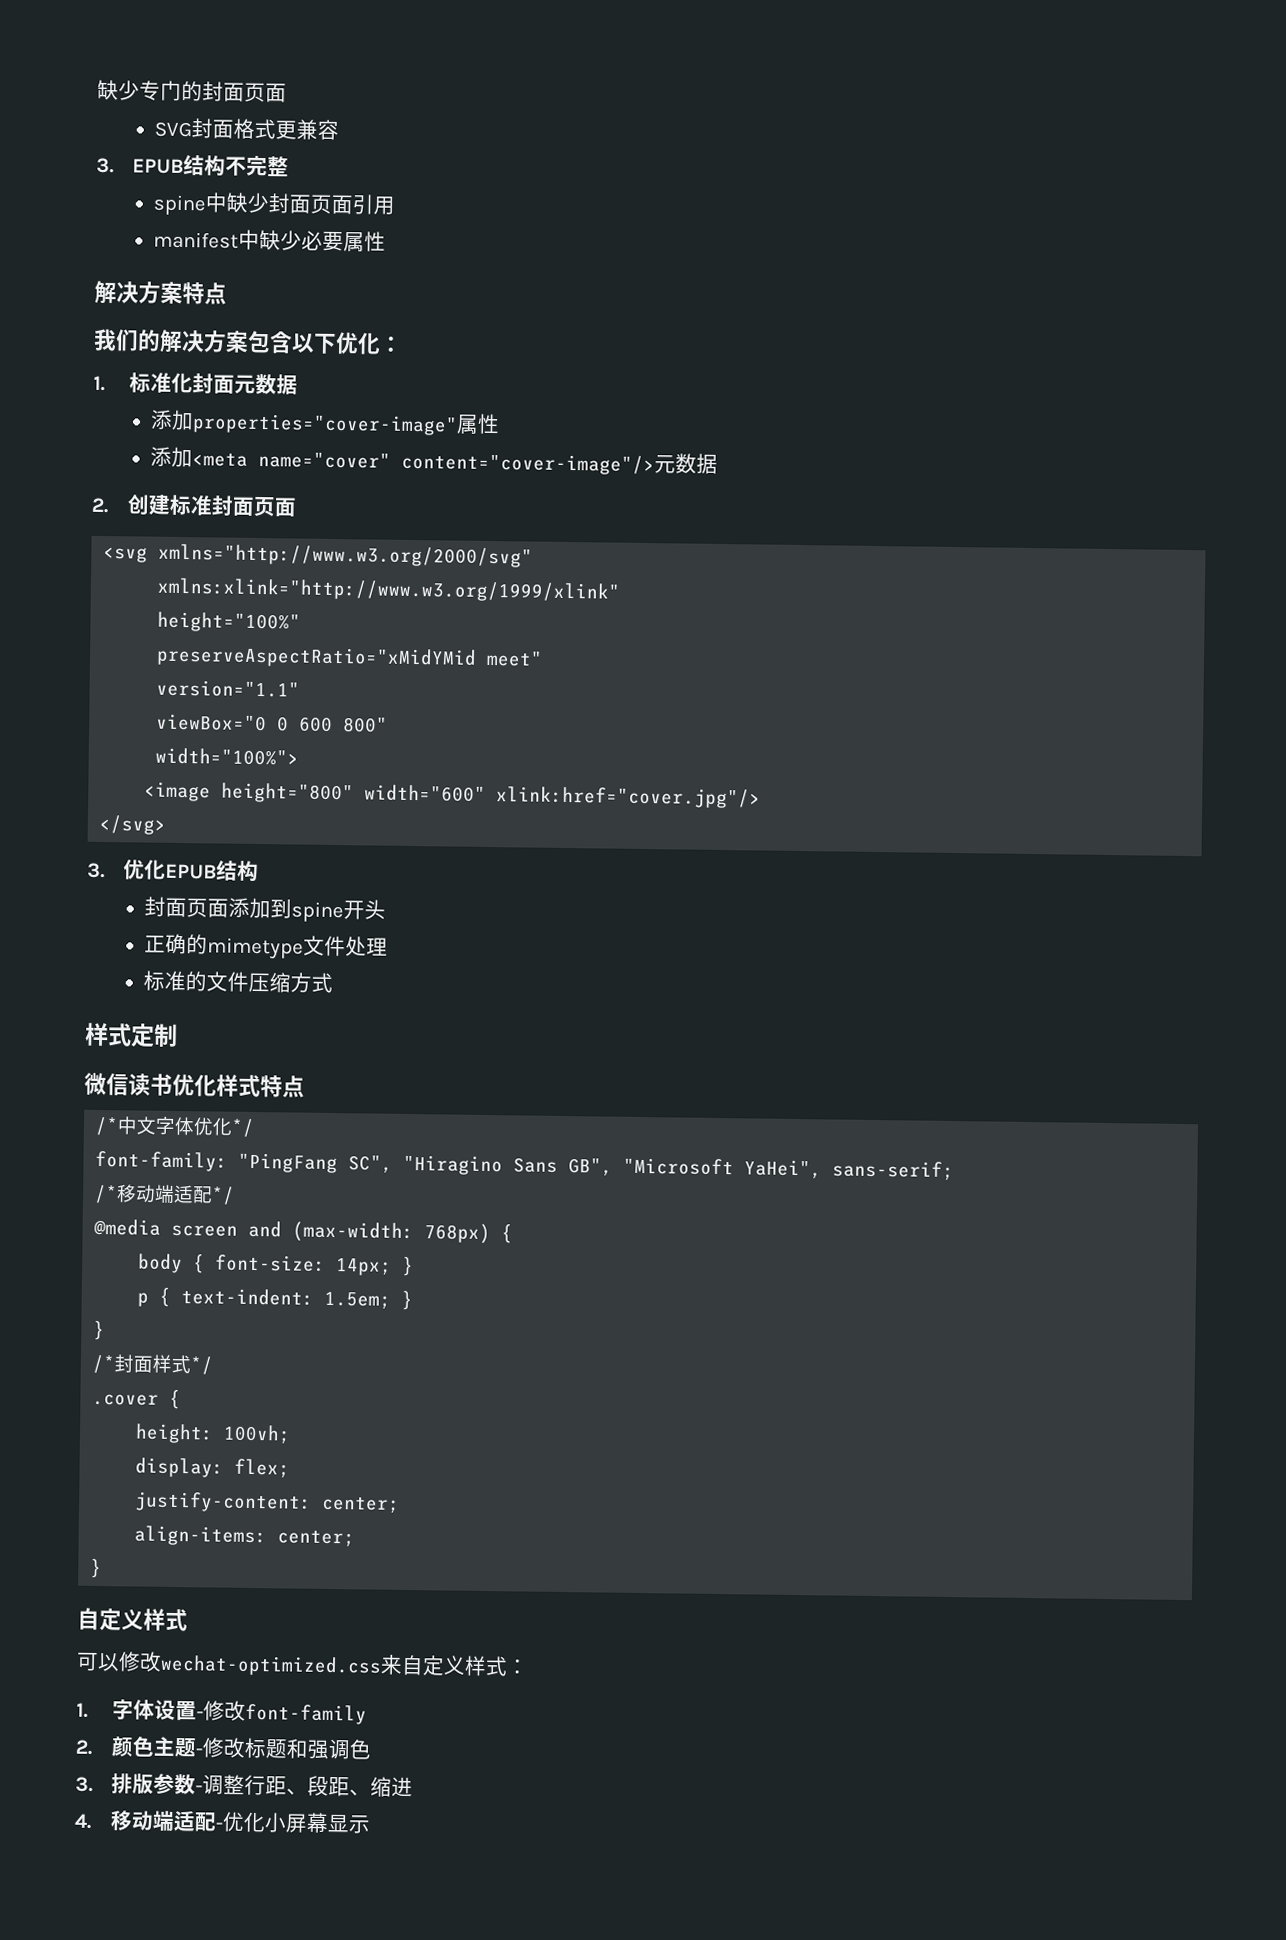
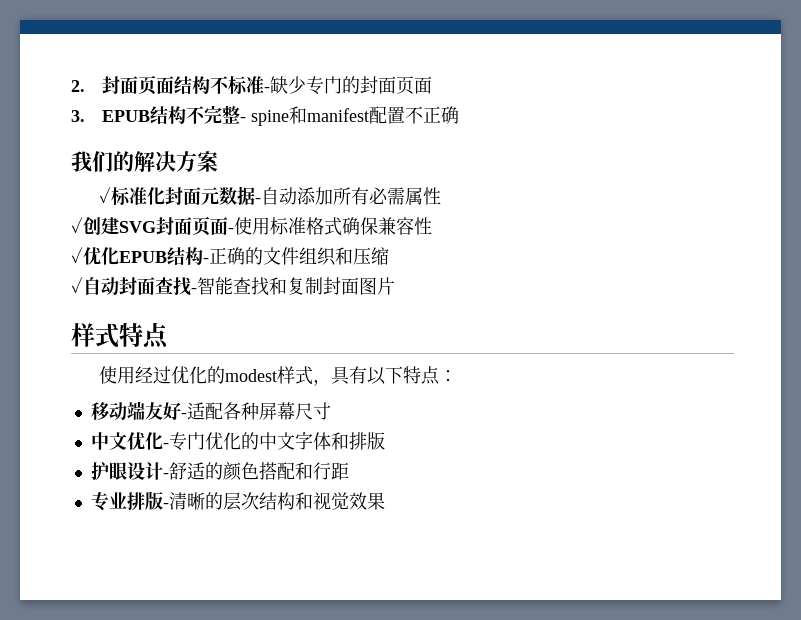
(97, 90) none -> [71,75,271,95] 2.封面页面结构不标准-
[154,118,340,141] // SVG封面格式更兼容 -> (433, 85) none
[153,192,396,216] [153,229,387,253] [94,280,227,305] // spine中缺少封面页面引用 // manifest中缺少必要属性 // 解决方案特点 -> [240,106,460,126] - spine和manifest配置不正确
[247,330,403,355] [93,375,105,391] 包含以下优化： // 1. -> [98,187,111,203] // ✓
[150,409,501,436] [150,446,719,476] [91,494,297,517] [103,543,534,568] [157,577,621,603] [157,611,302,633] [156,645,544,669] [156,679,301,698] [156,713,389,733] [155,747,300,766] [144,781,762,809] [99,814,167,835] [87,859,259,883] [144,896,387,923] [144,933,389,960] [143,970,334,994] [84,1022,178,1048] [84,1072,305,1098] [95,1116,256,1138] [95,1150,955,1181] [94,1184,236,1205] [93,1218,514,1245] [138,1253,415,1277] [137,1287,414,1311] [93,1320,106,1341] [92,1354,214,1375] [92,1389,182,1410] [135,1423,292,1444] [135,1457,291,1478] [134,1491,401,1513] [134,1525,356,1547] [90,1558,103,1579] [77,1607,188,1632] [76,1651,529,1677] [76,1699,367,1725] [75,1736,372,1760] [75,1773,413,1798] [74,1810,371,1834] // 添加properties="cover-image"属性 // 添加<meta name="cover" content="cover-image"/>元数据 // 2.创建标准封面页面 // <svg xmlns="http://www.w3.org/2000/svg" // xmlns:xlink="http://www.w3.org/1999/xlink" // height="100%" // preserveAspectRatio="xMidYMid meet" // version="1.1" // viewBox="0 0 600 800" // width="100%"> // <image height="800" width="600" xlink:href="cover.jpg"/> // </svg> // 3.优化EPUB结构 // 封面页面添加到spine开头 // 正确的mimetype文件处理 // 标准的文件压缩方式 // 样式定制 // 微信读书优化样式特点 // /*中文字体优化*/ // font-family: "PingFang SC", "Hiragino Sans GB", "Microsoft YaHei", sans-serif; // /*移动端适配*/ // @media screen and (max-width: 768px) { // body { font-size: 14px; } // p { text-indent: 1.5em; } // } // /*封面样式*/ // .cover { // height: 100vh; // display: flex; // justify-content: center; // align-items: center; // } // 自定义样式 // 可以修改wechat-optimized.css来自定义样式： // 1.字体设置-修改font-family // 2.颜色主题-修改标题和强调色 // 3.排版参数-调整行距、段距、缩进 // 4.移动端适配-优化小屏幕显示 -> [254,187,441,205] [71,216,432,236] [71,247,389,266] [71,277,395,296] [71,322,169,349] [98,366,457,386] [90,401,331,420] [90,431,385,451] [90,461,349,481] [90,491,385,511] -自动添加所有必需属性 // ✓创建SVG封面页面-使用标准格式确保兼容性 // ✓优化EPUB结构-正确的文件组织和压缩 // ✓自动封面查找-智能查找和复制封面图片 // 样式特点 // 使用经过优化的modest样式，具有以下特点： // 移动端友好-适配各种屏幕尺寸 // 中文优化-专门优化的中文字体和排版 // 护眼设计-舒适的颜色搭配和行距 // 专业排版-清晰的层次结构和视觉效果

